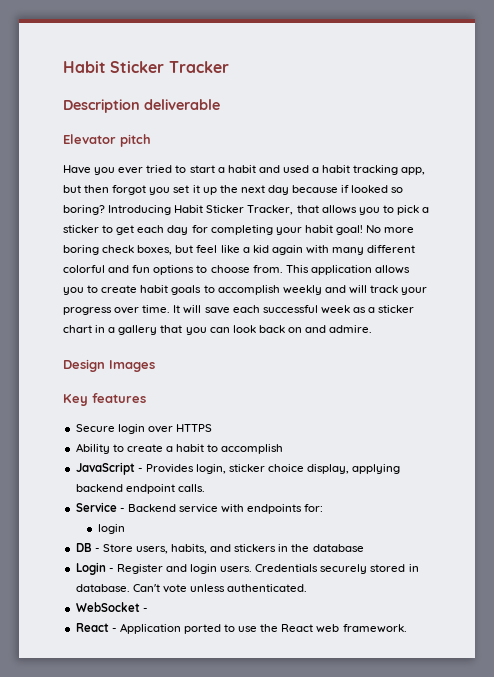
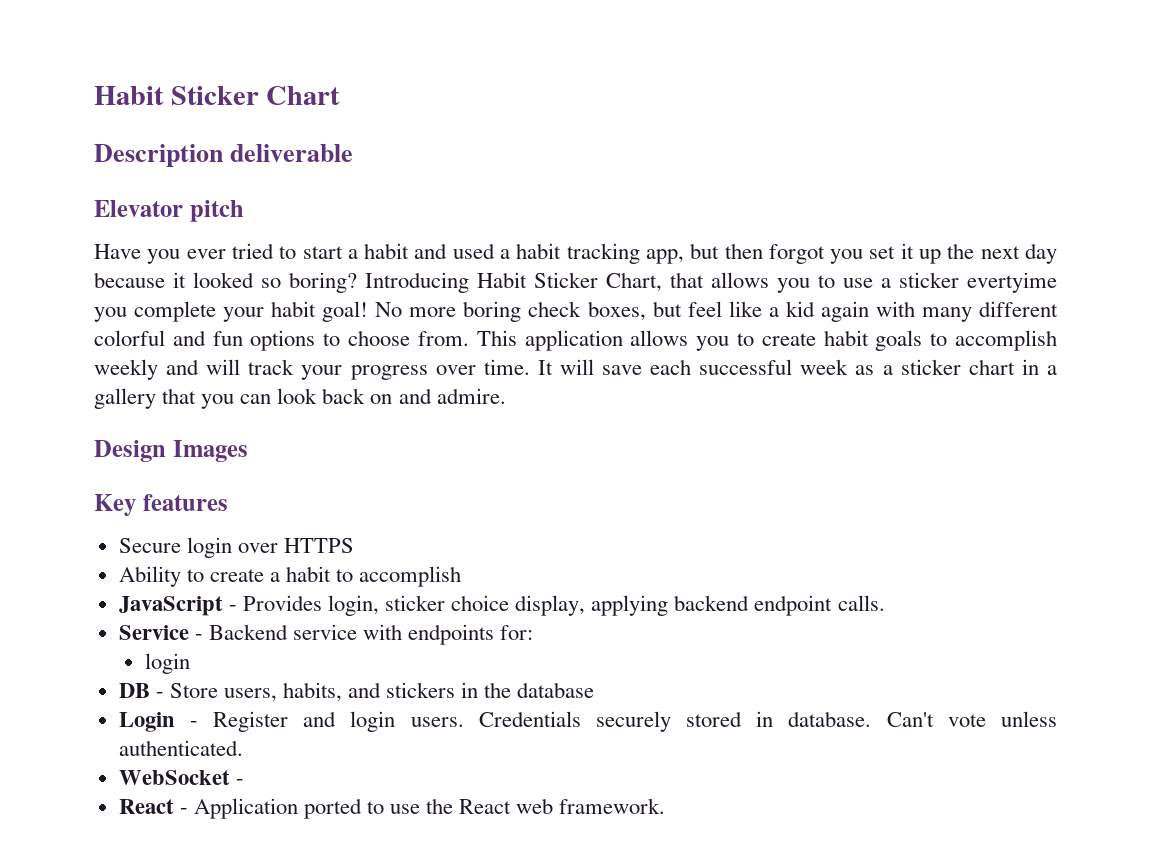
[63,61,229,73] Habit Sticker Tracker -> [94,86,341,105] Habit Sticker Chart
[341,185,350,193] if -> [173,272,186,288] it
[247,205,294,215] Tracker, -> [606,272,662,292] Chart,
[396,205,430,215] [63,225,273,235] pick a sticker to get each day for completing -> [843,272,1057,293] [94,301,217,322] use a sticker evertyime you complete

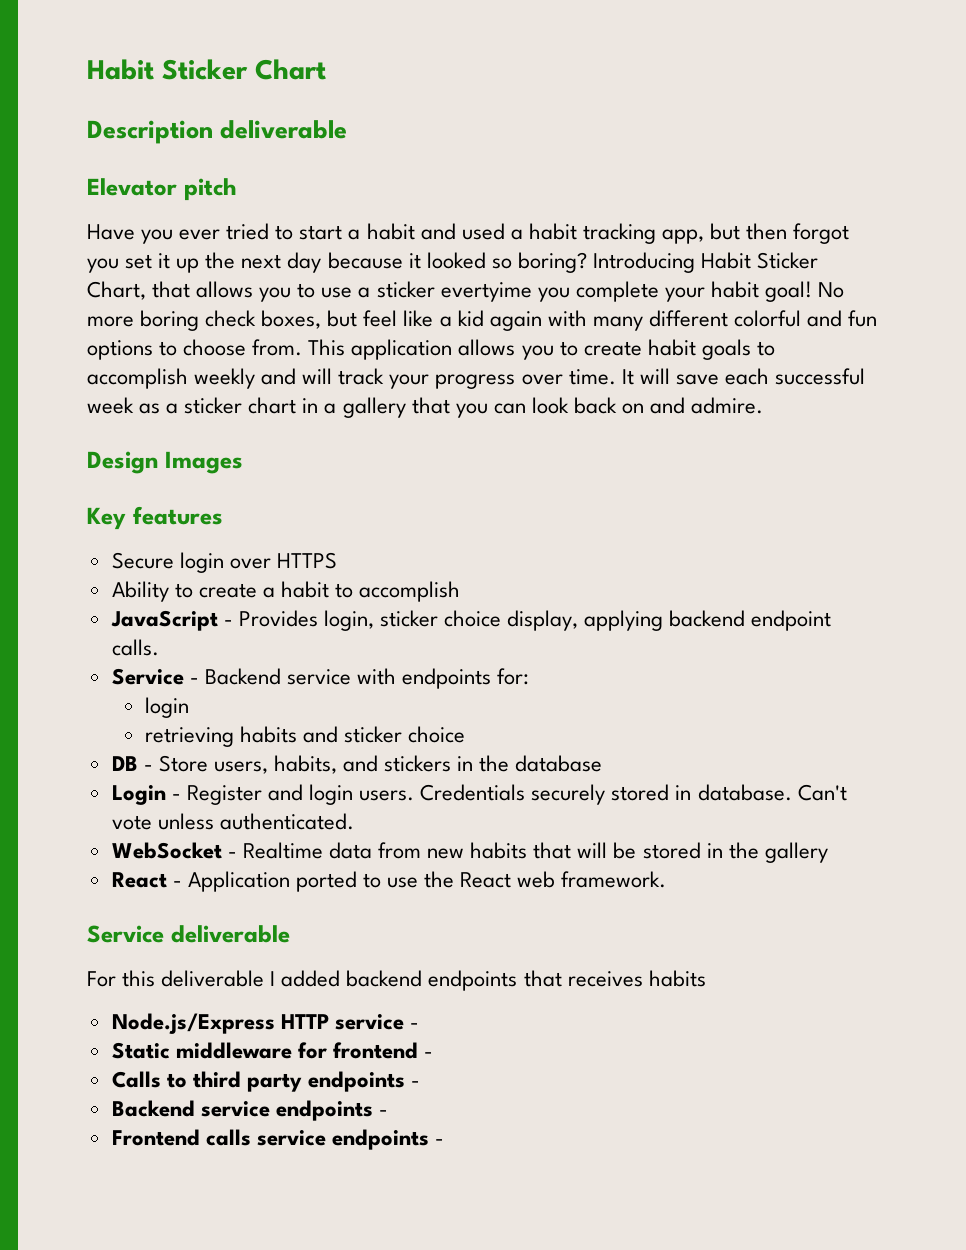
(191, 663) none -> [144,726,466,747] // retrieving habits and sticker choice
(244, 782) none -> [242,842,828,863] Realtime data from new habits that will be stored in the gallery
(666, 806) none -> [87,925,290,943] [87,970,706,991] [111,1013,419,1034] [111,1042,434,1059] [111,1071,421,1092] [111,1100,388,1121] [111,1129,445,1150] // Service deliverable // For this deliverable I added backend endpoints that receives habits // Node.js/Express HTTP service - // Static middleware for frontend - // Calls to third party endpoints - // Backend service endpoints - // Frontend calls service endpoints -

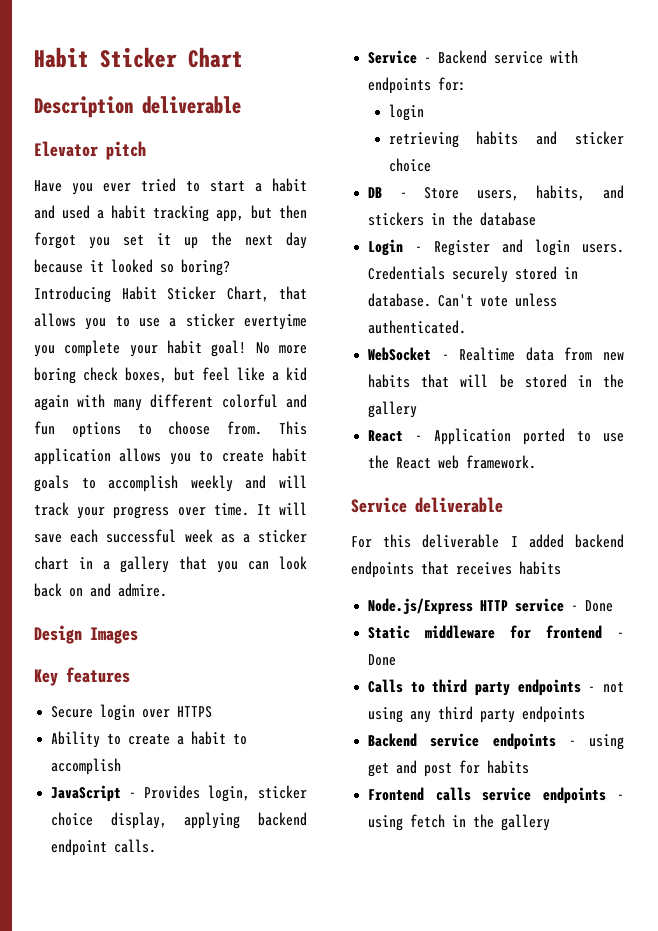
(419, 1026) none -> [585,600,614,612] Done
(434, 1055) none -> [368,654,397,666] Done
[111,1100,388,1121] // Backend service endpoints - -> [603,682,624,693] [368,706,586,723] [368,733,624,750] [368,760,530,777] not using any third party endpoints // Backend service endpoints - using get and post for habits
(445, 1142) none -> [368,814,551,831] using fetch in the gallery

